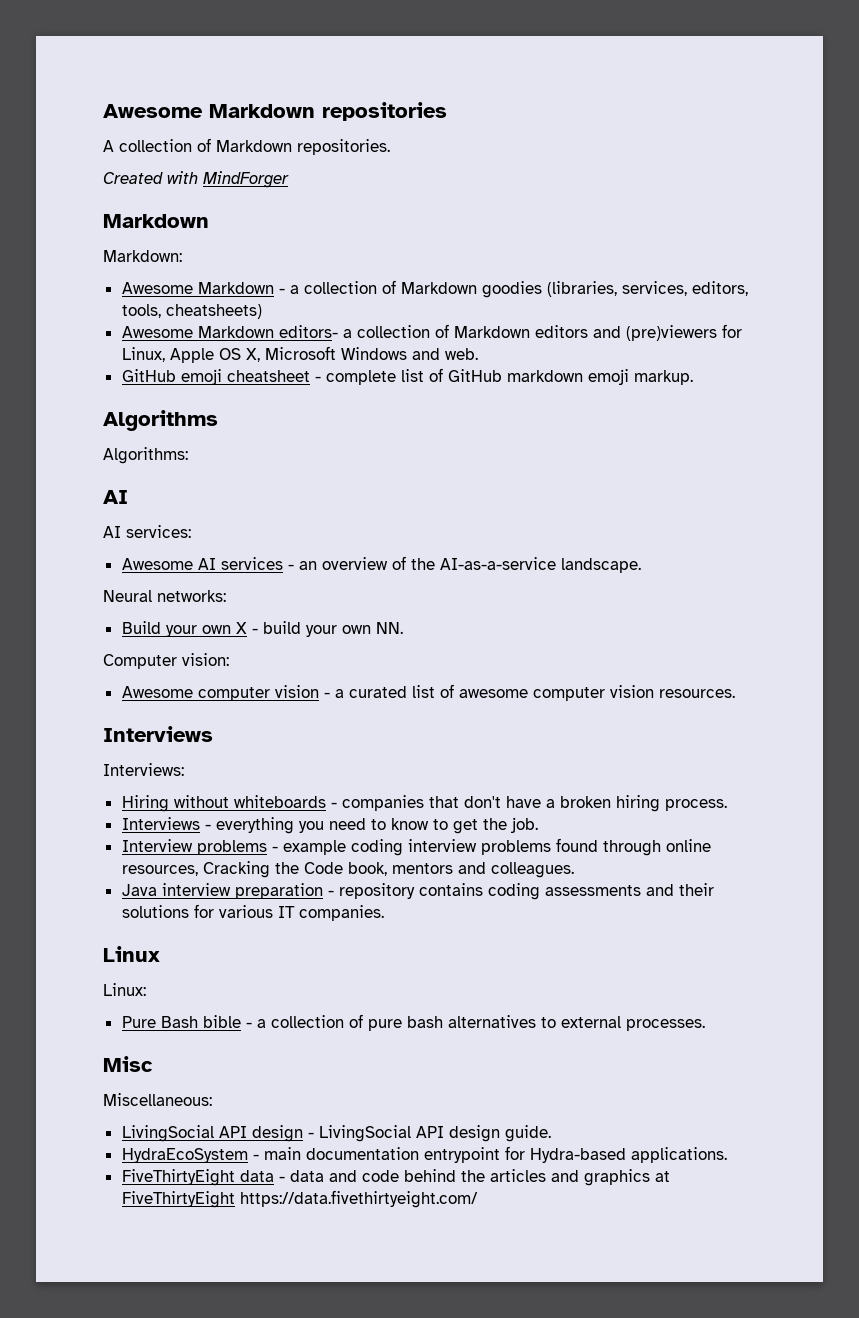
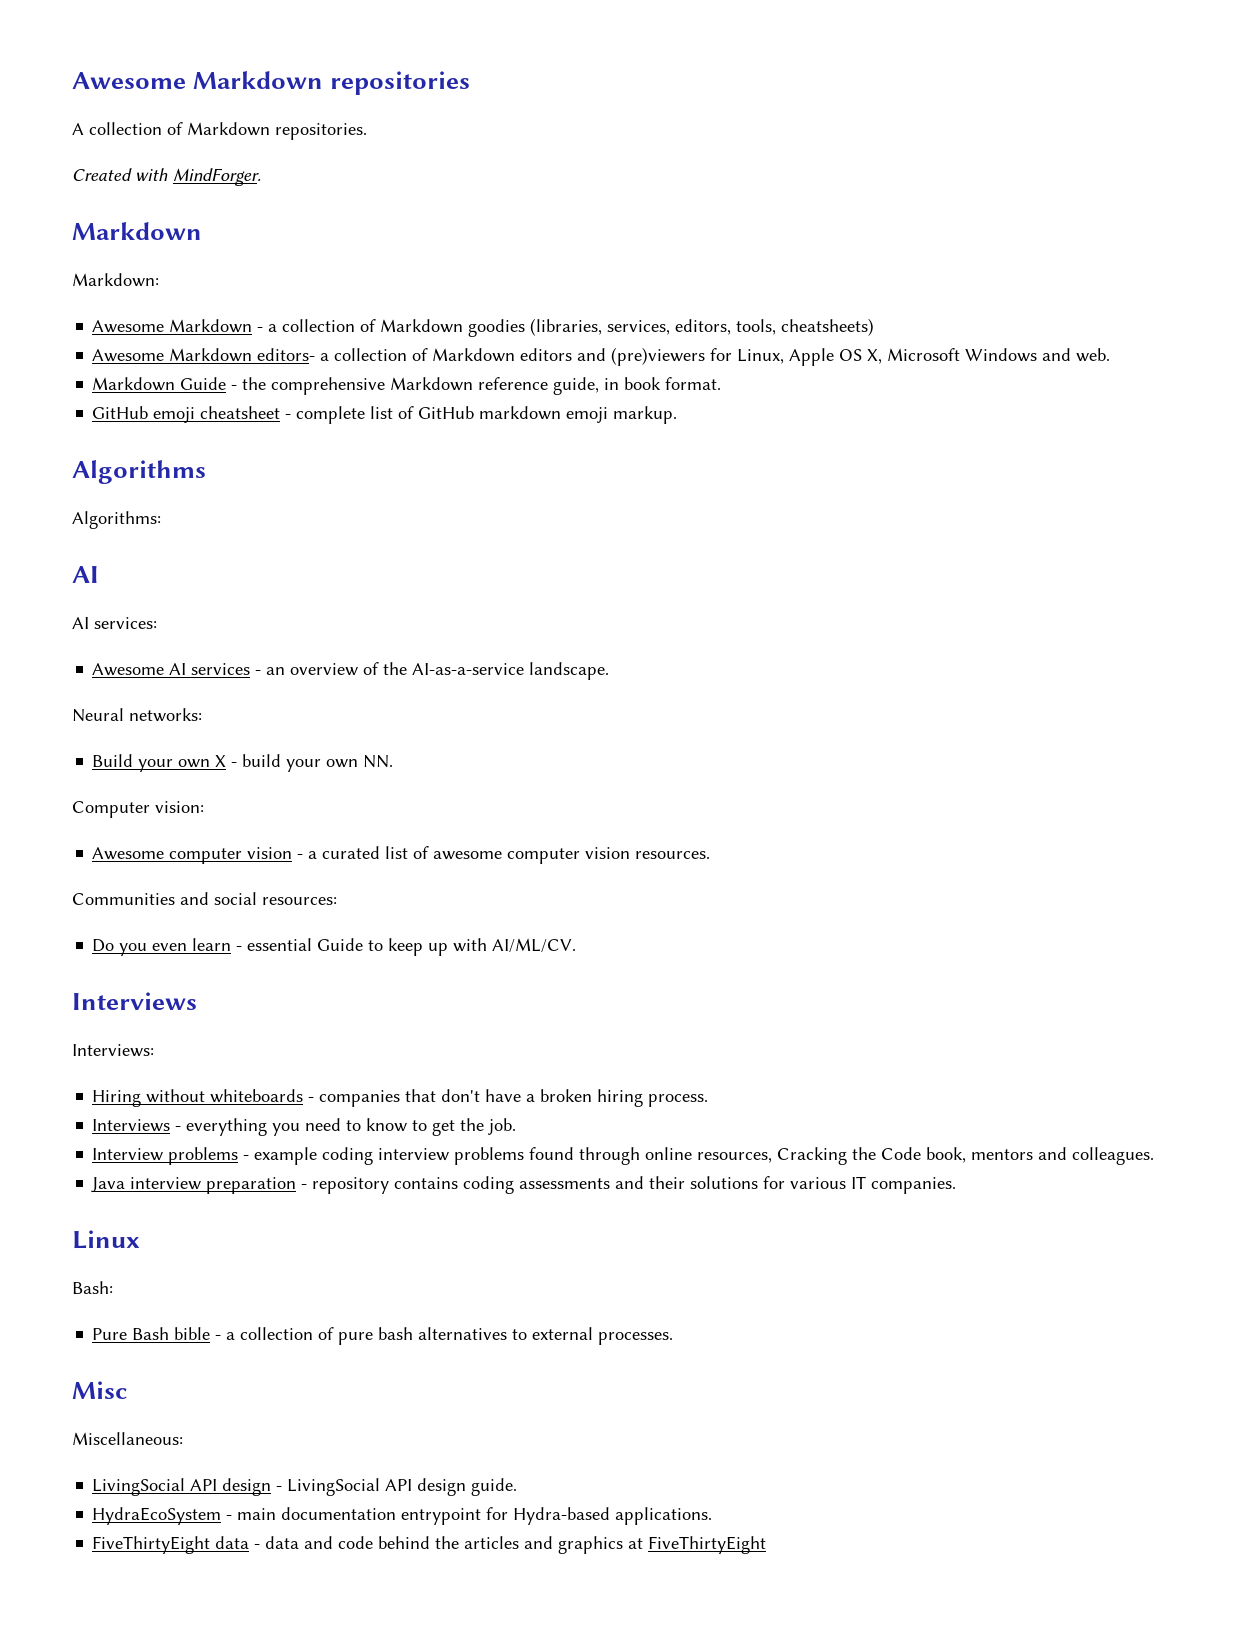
[203,171,289,188] MindForger -> [173,168,261,186] MindForger.
(478, 354) none -> [92,377,722,395] // Markdown Guide - the comprehensive Markdown reference guide, in book format.
(735, 693) none -> [72,892,337,905] [92,938,577,956] // Communities and social resources: // Do you even learn - essential Guide to keep up with AI/ML/CV.
[103,983,146,996] Linux: -> [72,1281,113,1294] Bash:
[239,1190,478,1208] https://data.fivethirtyeight.com/ -> (767, 1545) none

